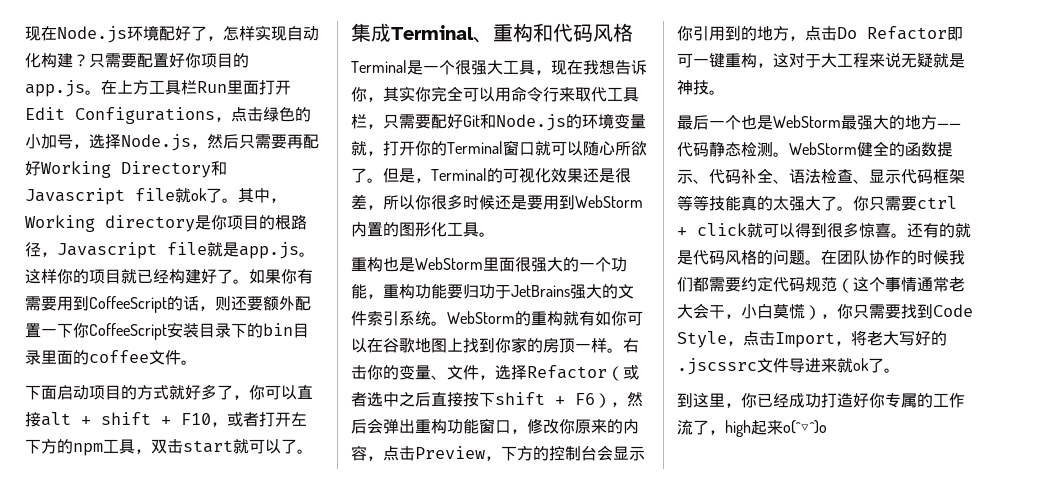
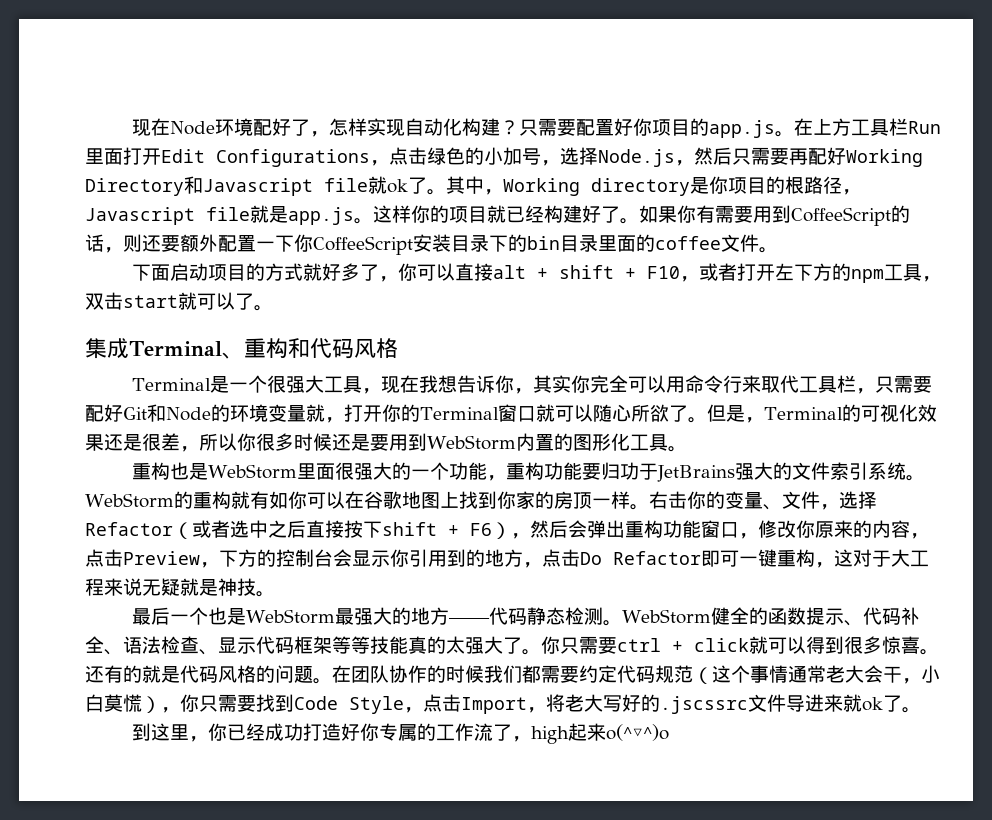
[25,26,127,43] 现在Node.js -> [131,118,215,136] 现在Node
[496,114,566,131] Node.js -> [166,407,211,421] Node

